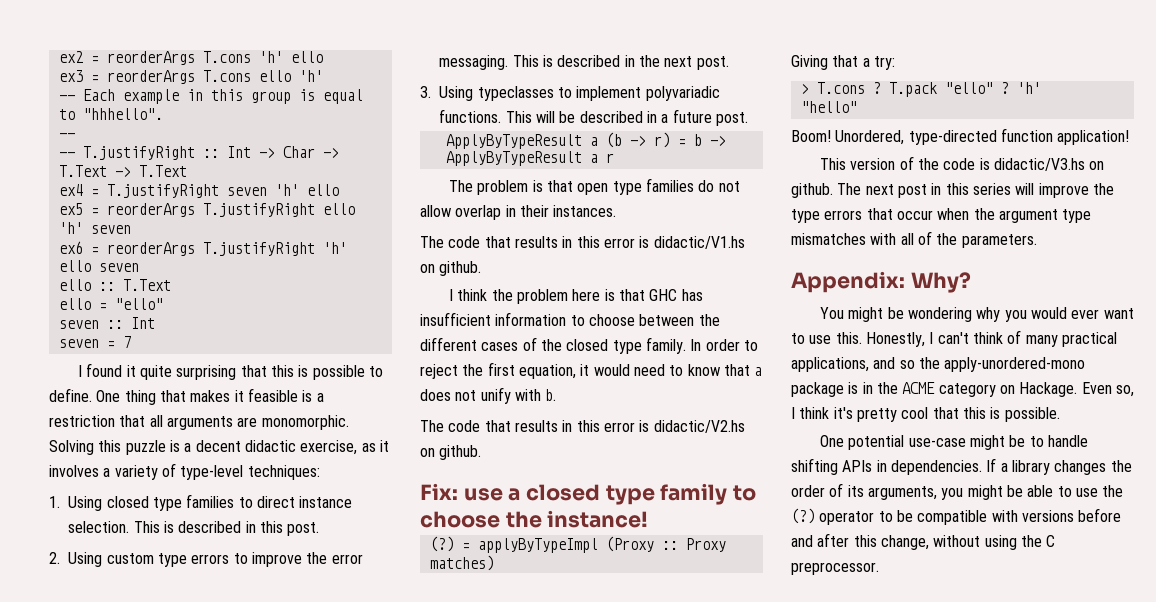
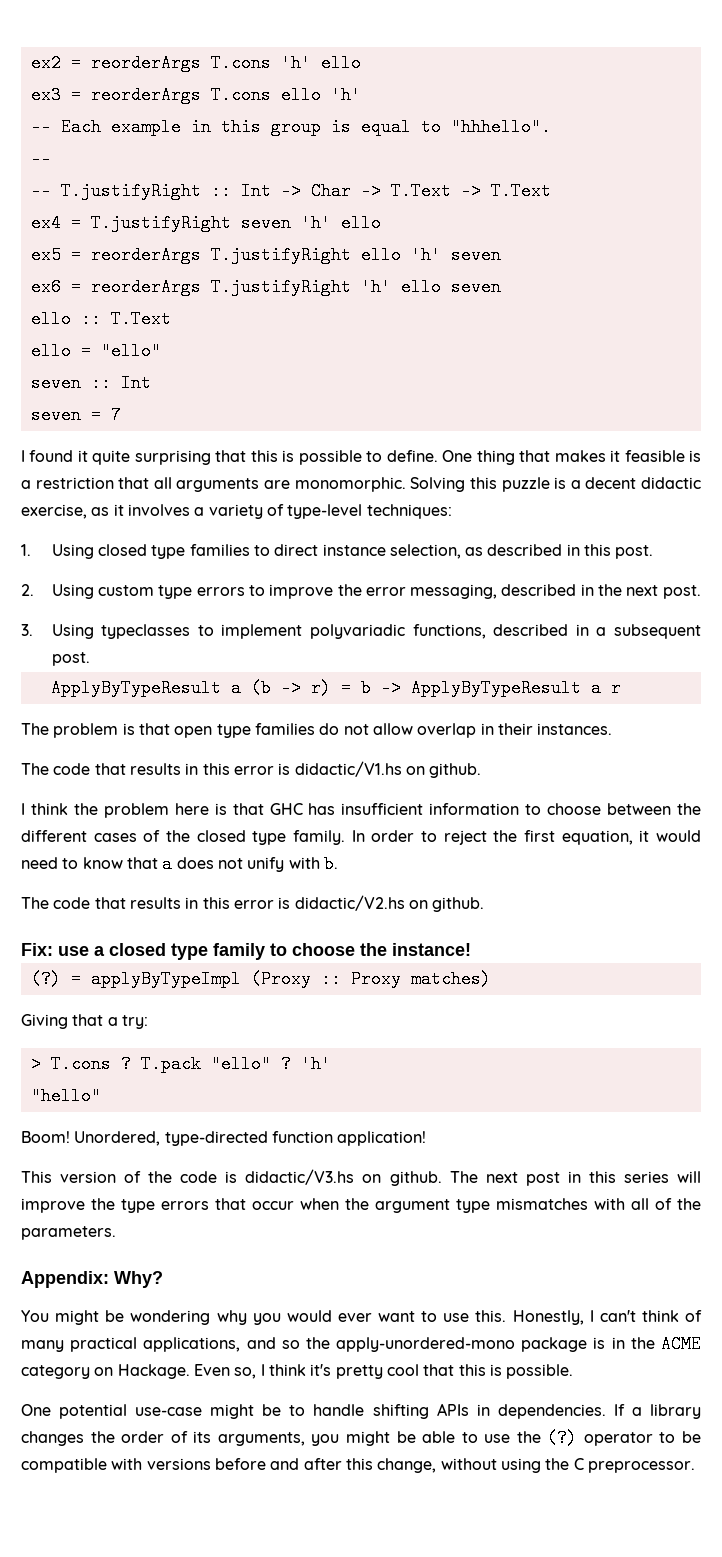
[68,521,175,533] selection. This is -> [389,544,484,559] selection, as
[439,55,554,70] messaging. This is -> [410,584,498,599] messaging,
[439,109,576,123] functions. This will be -> [412,624,486,639] functions,
[672,109,712,123] future -> [614,624,702,639] subsequent

